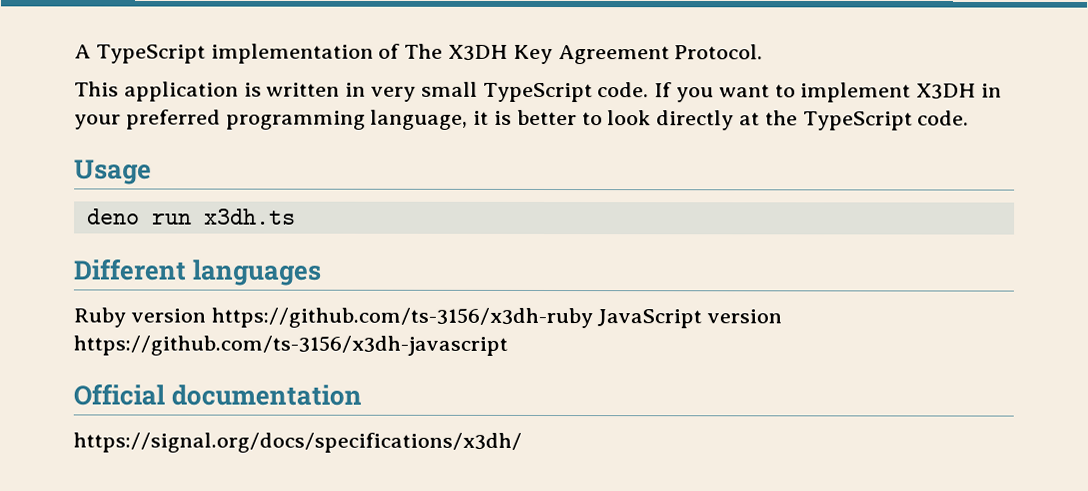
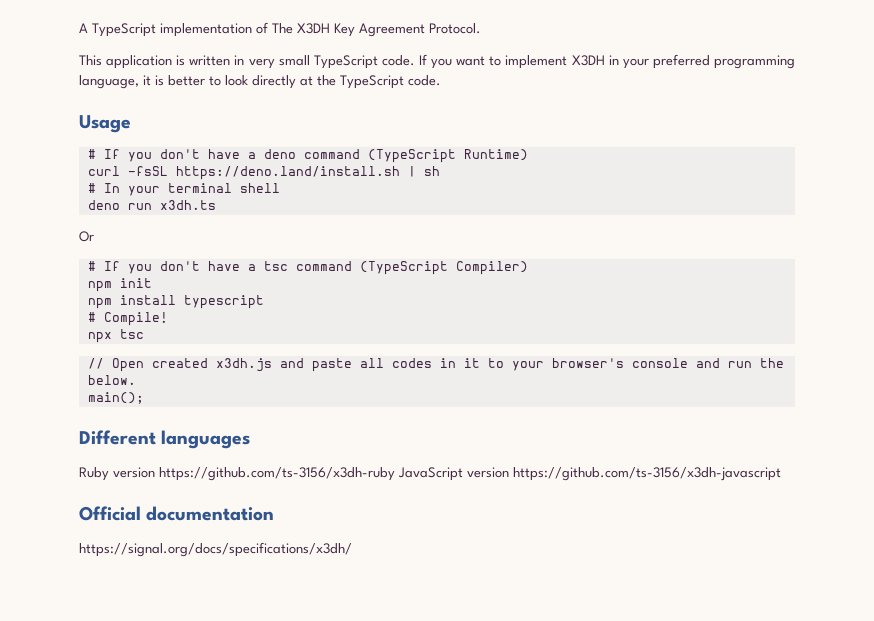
[86,208,296,225] deno run x3dh.ts -> [87,149,528,163] [87,166,440,180] [87,183,280,196] [87,200,216,210] [79,231,94,242] [87,261,528,275] [87,278,152,292] [87,295,264,309] [87,312,168,326] [87,329,144,343] [87,358,784,372] [87,375,136,385] [87,392,144,404] # If you don't have a deno command (TypeScript Runtime) // curl -fsSL https://deno.land/install.sh | sh // # In your terminal shell // deno run x3dh.ts // Or // # If you don't have a tsc command (TypeScript Compiler) // npm init // npm install typescript // # Compile! // npx tsc // // Open created x3dh.js and paste all codes in it to your browser's console and run the below. // main();

